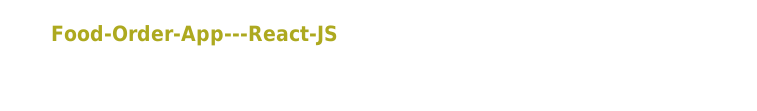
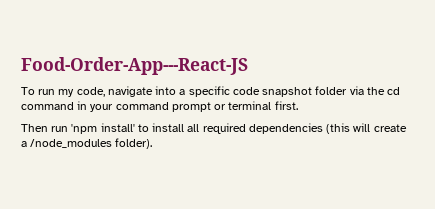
(338, 35) none -> [21,86,401,97] [21,101,298,112] [21,123,407,134] [21,138,153,149] // To run my code, navigate into a specific code snapshot folder via the cd command in your command prompt or terminal first. // Then run 'npm install' to install all required dependencies (this will create a /node_modules folder).

